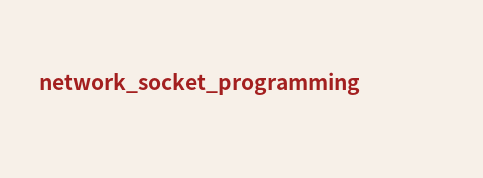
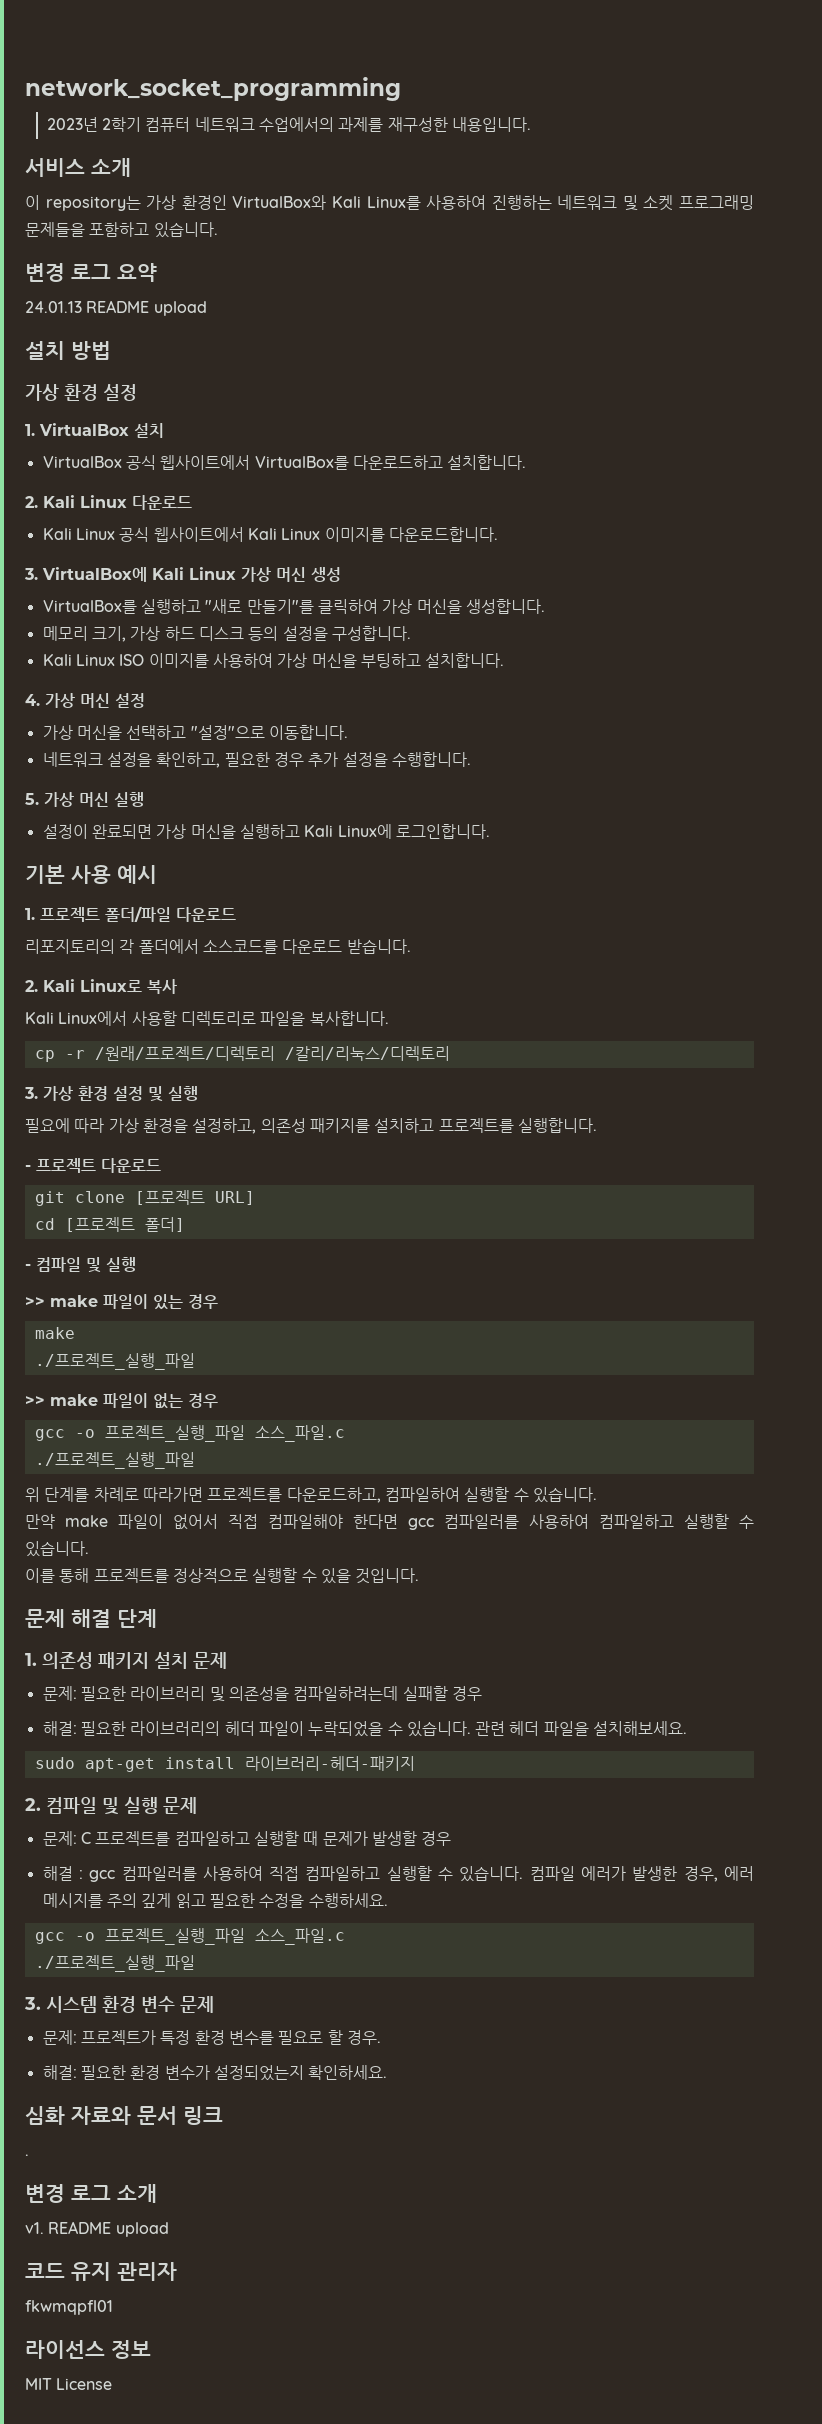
(360, 83) none -> [46,117,531,132] [25,158,131,177] [25,195,755,211] [25,222,218,238] [25,263,157,282] [25,300,207,316] [25,341,111,360] [25,384,137,401] [25,423,164,438] [42,455,527,470] [25,495,192,510] [42,527,498,542] [24,567,341,582] [42,599,545,614] [42,626,411,642] [42,653,505,668] [25,693,145,708] [42,725,348,740] [42,752,471,768] [25,792,144,807] [42,824,490,839] [25,865,157,884] [25,906,236,922] [25,939,411,954] [25,979,177,994] [25,1011,389,1026] [34,1046,450,1062] [24,1086,198,1102] [25,1118,597,1134] [25,1158,161,1173] [34,1190,255,1206] [34,1217,185,1232] [25,1257,136,1273] [25,1294,218,1310] [34,1327,75,1339] [34,1353,195,1370] [25,1393,218,1409] [34,1425,345,1442] [34,1452,195,1469] [25,1487,597,1503] [25,1514,754,1530] [25,1541,89,1557] [25,1568,420,1584] [25,1609,157,1628] [25,1652,227,1669] [42,1686,482,1702] [42,1721,688,1737] [34,1756,415,1772] [25,1797,197,1815] [42,1831,452,1846] [42,1866,754,1882] [42,1893,388,1908] [34,1928,345,1945] [34,1955,195,1972] [24,1996,214,2013] [42,2030,381,2045] [42,2065,388,2081] [25,2106,223,2125] [25,2154,29,2156] [25,2184,157,2203] [25,2221,169,2237] [25,2262,177,2281] [25,2300,113,2315] [25,2340,151,2359] [25,2378,113,2390] // 2023년 2학기 컴퓨터 네트워크 수업에서의 과제를 재구성한 내용입니다. // 서비스 소개 // 이 repository는 가상 환경인 VirtualBox와 Kali Linux를 사용하여 진행하는 네트워크 및 소켓 프로그래밍 문제들을 포함하고 있습니다. // 변경 로그 요약 // 24.01.13 README upload // 설치 방법 // 가상 환경 설정 // 1. VirtualBox 설치 // VirtualBox 공식 웹사이트에서 VirtualBox를 다운로드하고 설치합니다. // 2. Kali Linux 다운로드 // Kali Linux 공식 웹사이트에서 Kali Linux 이미지를 다운로드합니다. // 3. VirtualBox에 Kali Linux 가상 머신 생성 // VirtualBox를 실행하고 "새로 만들기"를 클릭하여 가상 머신을 생성합니다. // 메모리 크기, 가상 하드 디스크 등의 설정을 구성합니다. // Kali Linux ISO 이미지를 사용하여 가상 머신을 부팅하고 설치합니다. // 4. 가상 머신 설정 // 가상 머신을 선택하고 "설정"으로 이동합니다. // 네트워크 설정을 확인하고, 필요한 경우 추가 설정을 수행합니다. // 5. 가상 머신 실행 // 설정이 완료되면 가상 머신을 실행하고 Kali Linux에 로그인합니다. // 기본 사용 예시 // 1. 프로젝트 폴더/파일 다운로드 // 리포지토리의 각 폴더에서 소스코드를 다운로드 받습니다. // 2. Kali Linux로 복사 // Kali Linux에서 사용할 디렉토리로 파일을 복사합니다. // cp -r /원래/프로젝트/디렉토리 /칼리/리눅스/디렉토리 // 3. 가상 환경 설정 및 실행 // 필요에 따라 가상 환경을 설정하고, 의존성 패키지를 설치하고 프로젝트를 실행합니다. // - 프로젝트 다운로드 // git clone [프로젝트 URL] // cd [프로젝트 폴더] // - 컴파일 및 실행 // >> make 파일이 있는 경우 // make // ./프로젝트_실행_파일 // >> make 파일이 없는 경우 // gcc -o 프로젝트_실행_파일 소스_파일.c // ./프로젝트_실행_파일 // 위 단계를 차례로 따라가면 프로젝트를 다운로드하고, 컴파일하여 실행할 수 있습니다. // 만약 make 파일이 없어서 직접 컴파일해야 한다면 gcc 컴파일러를 사용하여 컴파일하고 실행할 수 있습니다. // 이를 통해 프로젝트를 정상적으로 실행할 수 있을 것입니다. // 문제 해결 단계 // 1. 의존성 패키지 설치 문제 // 문제: 필요한 라이브러리 및 의존성을 컴파일하려는데 실패할 경우 // 해결: 필요한 라이브러리의 헤더 파일이 누락되었을 수 있습니다. 관련 헤더 파일을 설치해보세요. // sudo apt-get install 라이브러리-헤더-패키지 // 2. 컴파일 및 실행 문제 // 문제: C 프로젝트를 컴파일하고 실행할 때 문제가 발생할 경우 // 해결 : gcc 컴파일러를 사용하여 직접 컴파일하고 실행할 수 있습니다. 컴파일 에러가 발생한 경우, 에러 메시지를 주의 깊게 읽고 필요한 수정을 수행하세요. // gcc -o 프로젝트_실행_파일 소스_파일.c // ./프로젝트_실행_파일 // 3. 시스템 환경 변수 문제 // 문제: 프로젝트가 특정 환경 변수를 필요로 할 경우. // 해결: 필요한 환경 변수가 설정되었는지 확인하세요. // 심화 자료와 문서 링크 // . // 변경 로그 소개 // v1. README upload // 코드 유지 관리자 // fkwmqpfl01 // 라이선스 정보 // MIT License

